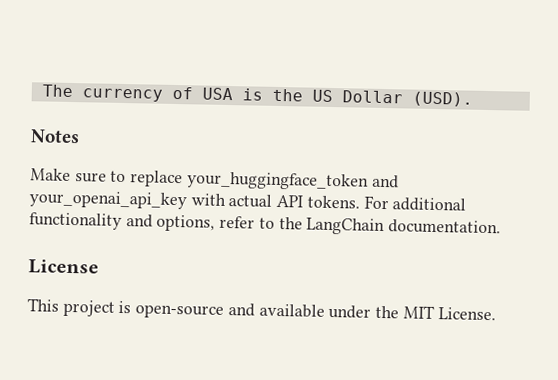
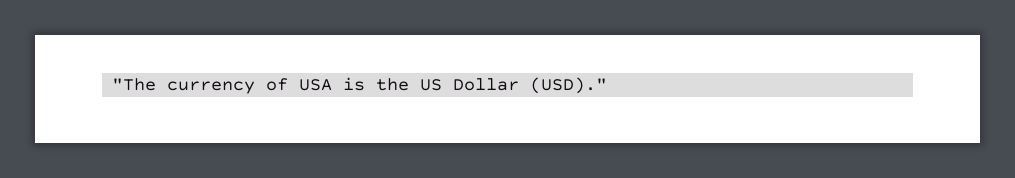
[41,84,73,98] The -> [111,78,156,91] "The
[411,91,473,107] [30,129,80,144] [30,168,399,191] [29,190,467,212] [29,212,502,236] [28,259,99,275] [27,298,496,321] (USD). // Notes // Make sure to replace your_huggingface_token and your_openai_api_key with actual API tokens. For additional functionality and options, refer to the LangChain documentation. // License // This project is open-source and available under the MIT License. -> [529,77,607,94] (USD)."

